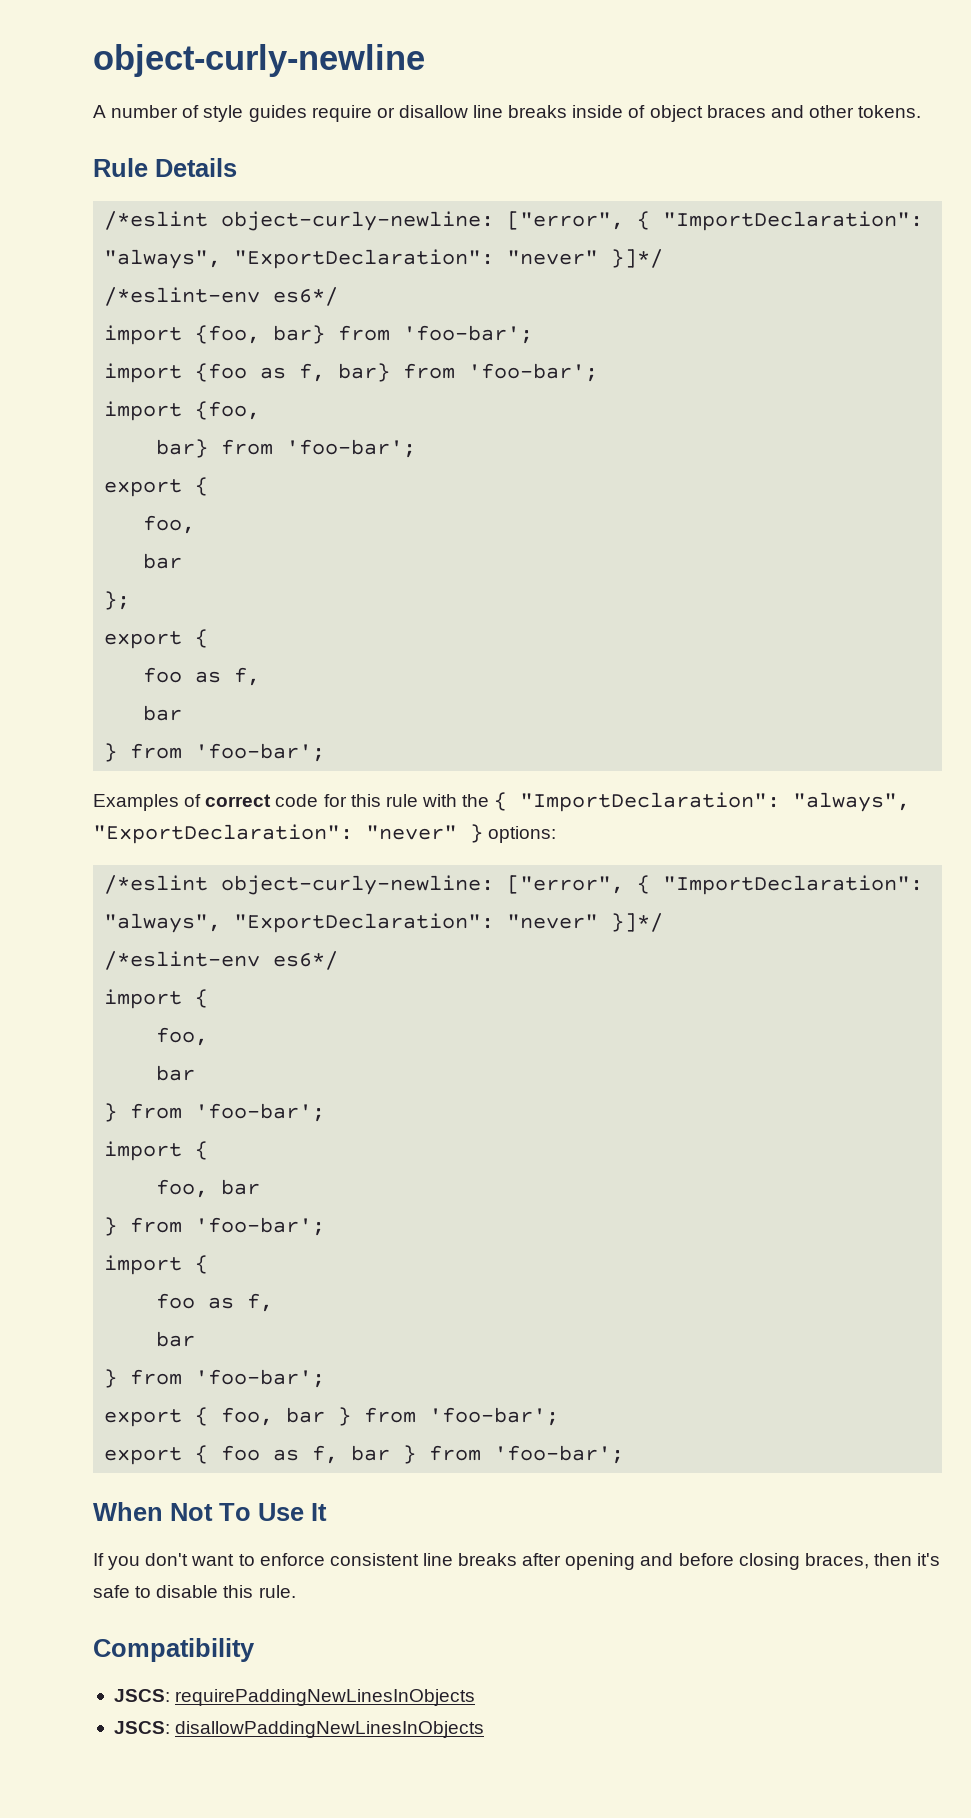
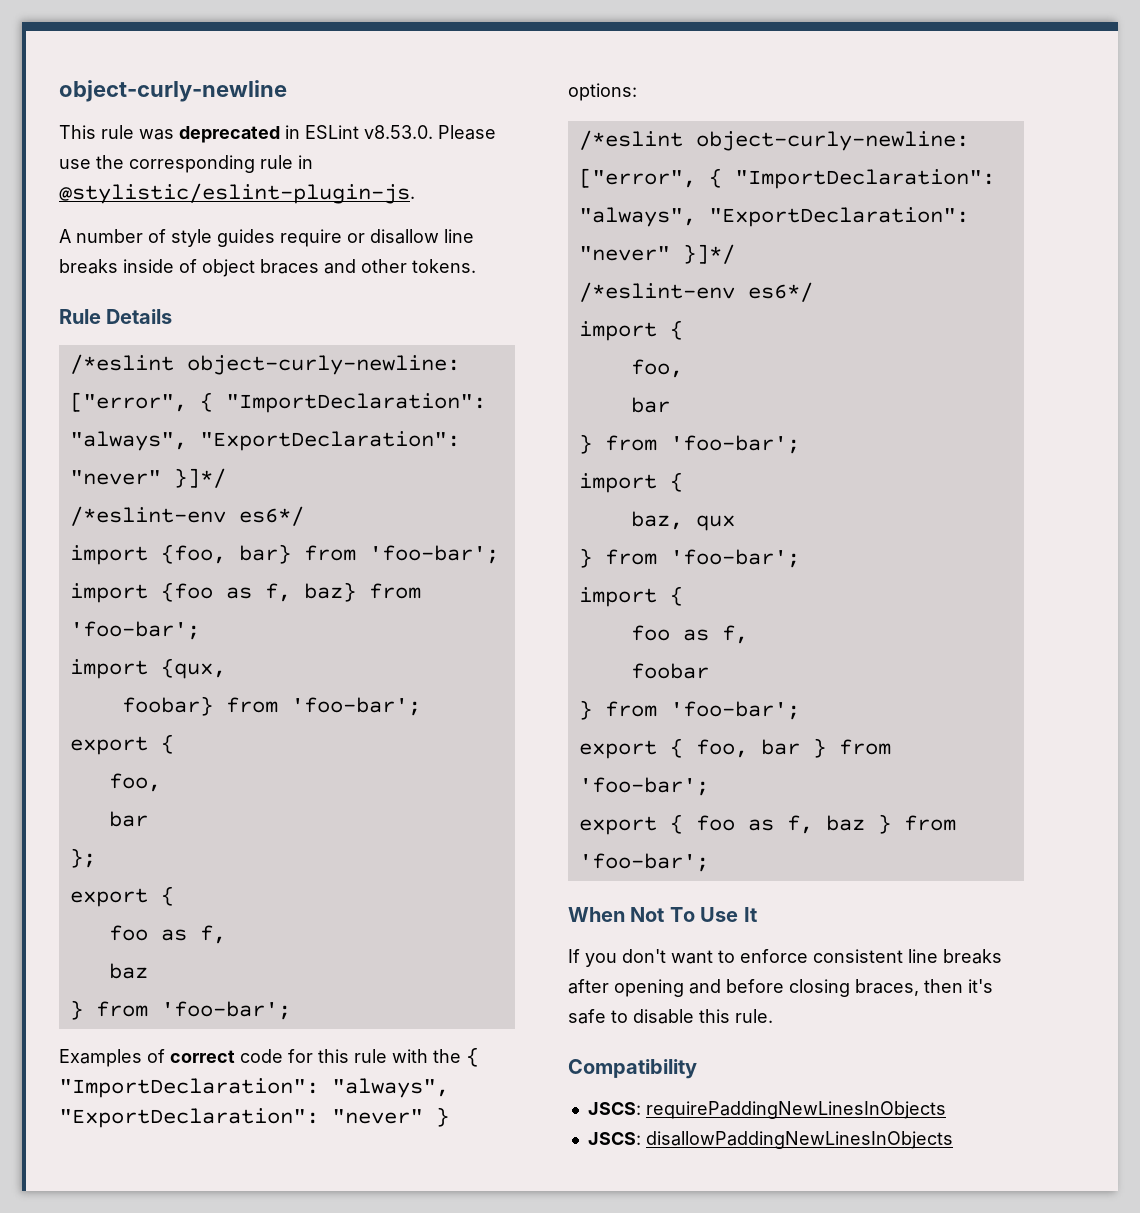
(425, 60) none -> [59,125,496,143] [59,155,313,173] [59,183,415,204] // This rule was deprecated in ESLint v8.53.0. Please use the corresponding rule in @stylistic/eslint-plugin-js.
[338,363,599,382] [104,401,261,421] [156,439,209,458] bar} from 'foo-bar'; // import {foo, // bar} -> [303,582,421,602] [69,621,200,640] [69,658,226,679] [121,696,213,716] baz} from 'foo-bar'; // import {qux, // foobar}
[143,705,183,721] bar -> [108,963,148,979] baz
[156,1179,261,1198] foo, bar -> [630,511,735,531] baz, qux
[156,1331,196,1347] bar -> [630,663,709,679] foobar
[351,1445,391,1461] bar -> [825,815,865,831] baz

